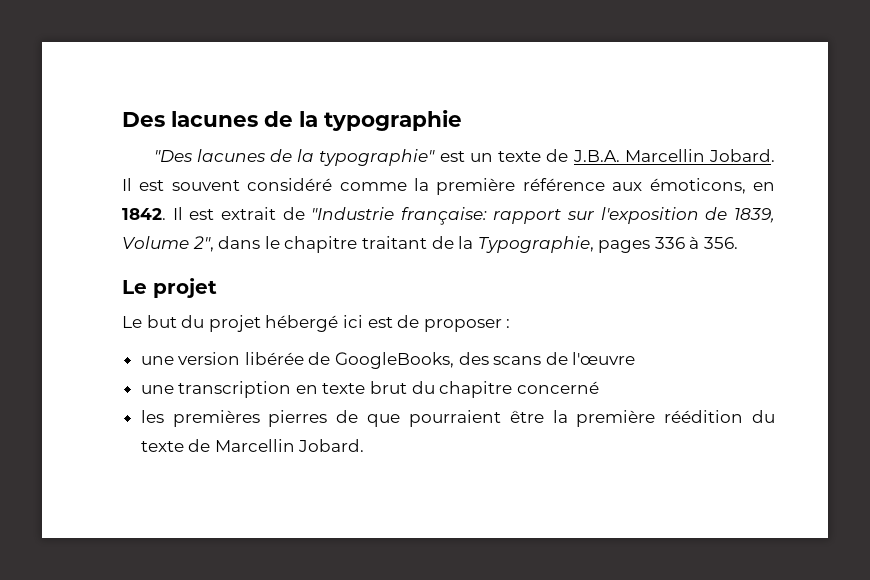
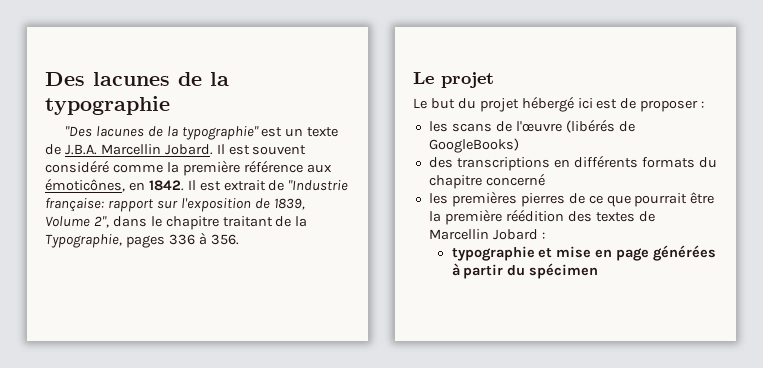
[649,178,746,194] émoticons, -> [45,178,125,192] émoticônes,
[140,352,636,369] [140,381,408,398] une version libérée de GoogleBooks, des scans de l'œuvre // une transcription en texte brut -> [428,119,635,133] [428,138,519,153] [428,155,695,171] les scans de l'œuvre (libérés de GoogleBooks) // des transcriptions en différents formats
[367,410,501,427] que pourraient -> [588,193,688,207] ce que pourrait
[752,410,775,423] [140,439,365,452] du texte de Marcellin Jobard. -> [567,211,655,222] [428,229,545,240] [451,245,717,261] [451,263,599,279] des textes de Marcellin Jobard : // typographie et mise en page générées à partir du spécimen

